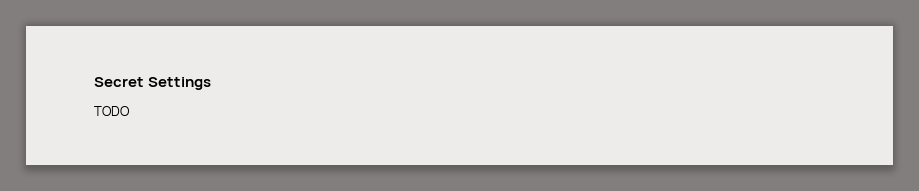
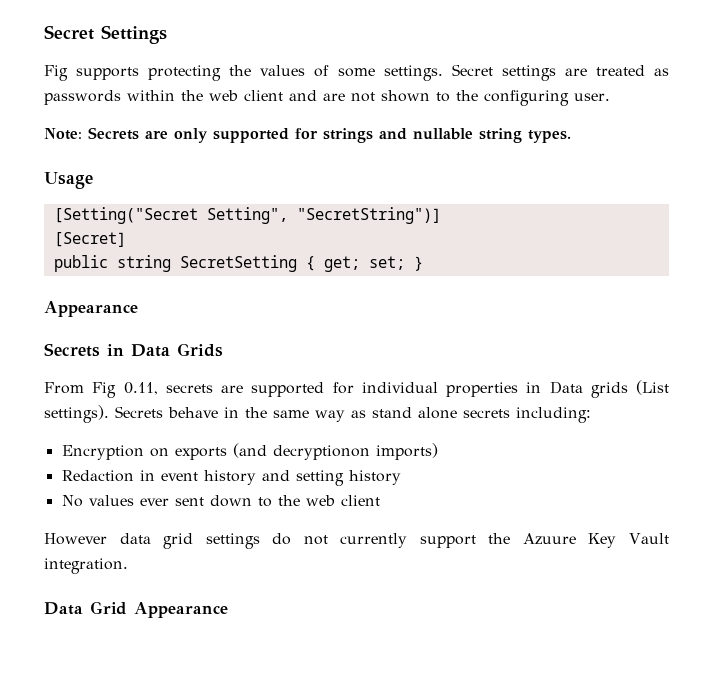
[94,106,130,116] TODO -> [44,64,669,81] [44,90,610,106] [44,127,571,143] [44,172,93,189] [53,207,441,224] [53,232,126,247] [53,255,423,272] [44,301,138,317] [44,343,223,357] [44,380,669,398] [44,405,591,423] [61,443,438,460] [61,470,401,486] [61,495,380,507] [44,533,670,549] [44,558,128,574] [44,601,228,618] Fig supports protecting the values of some settings. Secret settings are treated as passwords within the web client and are not shown to the configuring user. // Note: Secrets are only supported for strings and nullable string types. // Usage // [Setting("Secret Setting", "SecretString")] // [Secret] // public string SecretSetting { get; set; } // Appearance // Secrets in Data Grids // From Fig 0.11, secrets are supported for individual properties in Data grids (List settings). Secrets behave in the same way as stand alone secrets including: // Encryption on exports (and decryptionon imports) // Redaction in event history and setting history // No values ever sent down to the web client // However data grid settings do not currently support the Azuure Key Vault integration. // Data Grid Appearance

